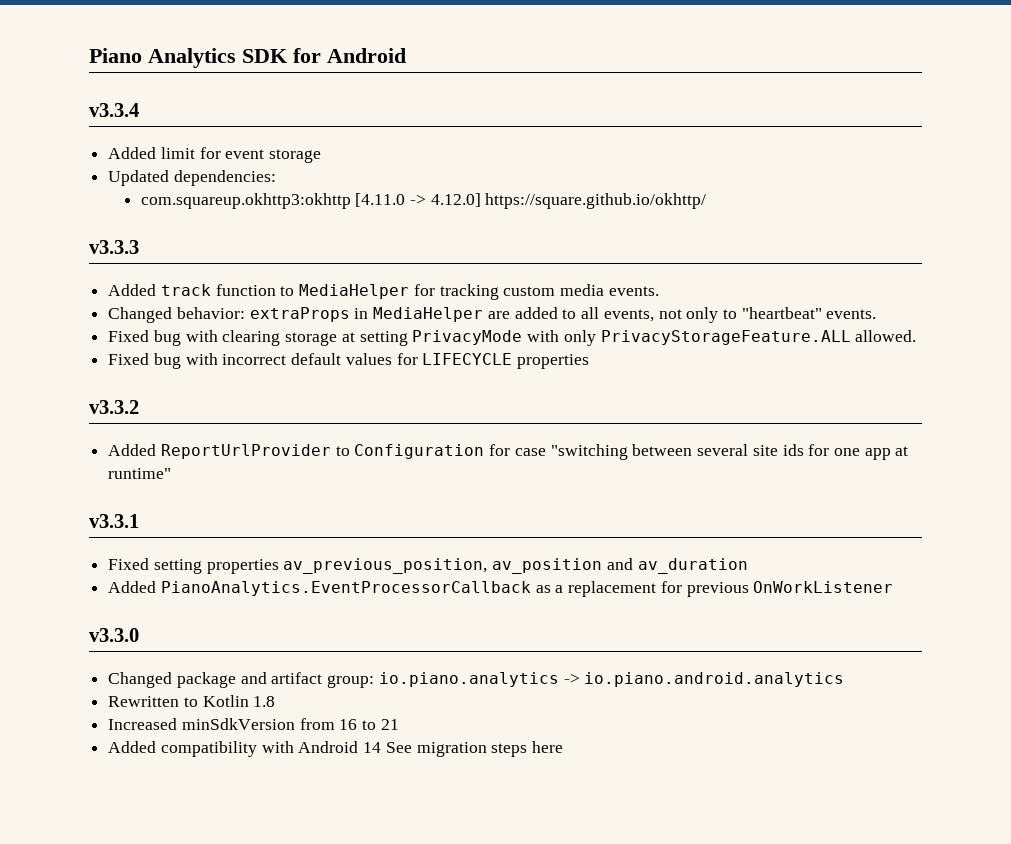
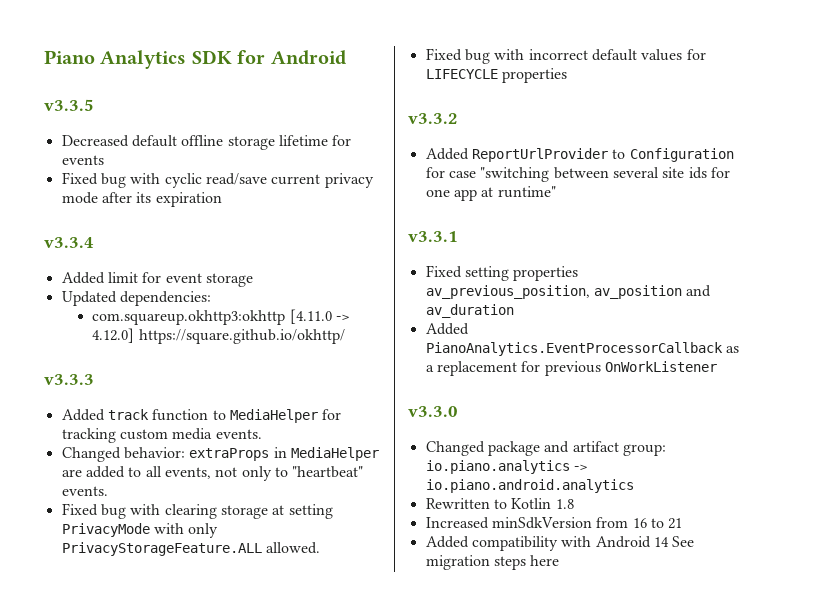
(406, 55) none -> [44,99,94,111] [61,135,352,150] [61,155,104,165] [61,172,374,188] [61,192,222,207] // v3.3.5 // Decreased default offline storage lifetime for events // Fixed bug with cyclic read/save current privacy mode after its expiration

